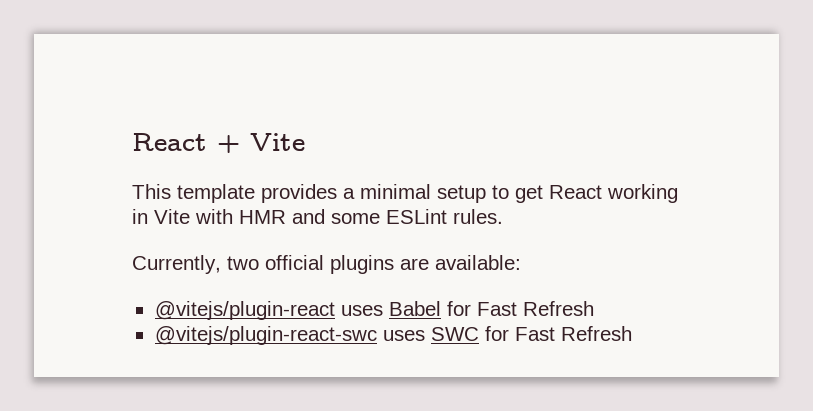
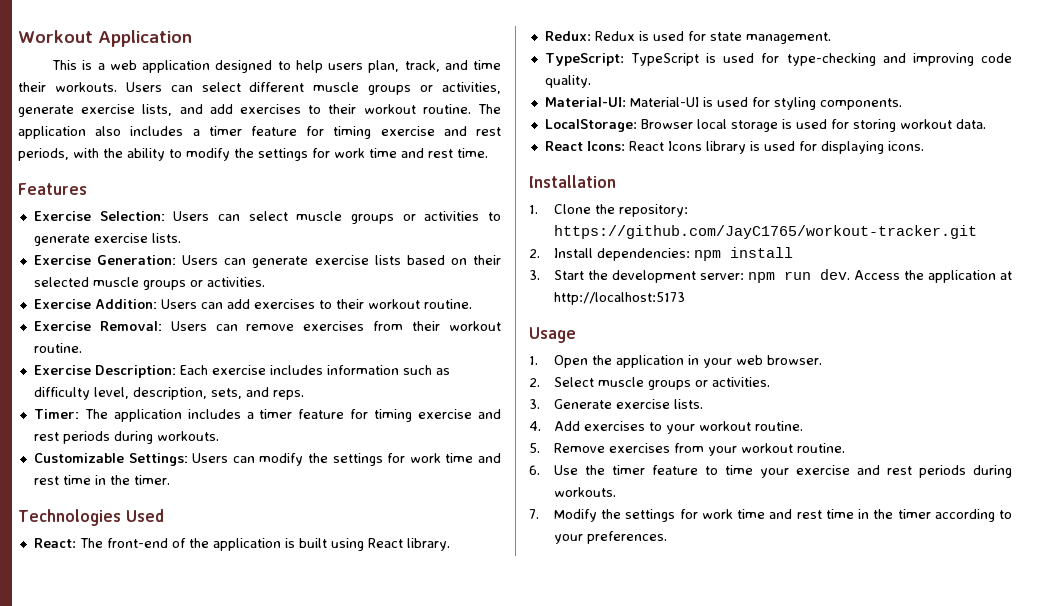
[132,133,305,153] [132,184,678,203] [132,209,503,224] [132,255,521,274] [154,301,594,320] [154,326,632,345] React + Vite // This template provides a minimal setup to get React working in Vite with HMR and some ESLint rules. // Currently, two official plugins are available: // @vitejs/plugin-react uses Babel for Fast Refresh // @vitejs/plugin-react-swc uses SWC for Fast Refresh -> [18,30,192,47] [52,60,502,73] [18,82,502,95] [18,104,501,117] [18,126,501,139] [18,148,488,161] [18,183,87,195] [33,211,501,224] [33,233,181,246] [33,255,502,268] [33,277,265,290] [33,299,472,309] [33,321,502,331] [33,343,82,353] [33,365,450,378] [33,387,304,400] [33,409,501,422] [33,431,219,444] [33,453,502,466] [33,475,170,485] [18,509,164,526] [33,538,450,551] [544,31,831,44] [544,53,1012,66] [544,75,591,88] [544,97,902,110] [544,119,986,132] [544,141,924,154] [529,175,616,188] [529,204,688,217] [553,225,977,239] [529,247,793,261] [529,269,1012,283] [553,292,685,305] [529,327,576,343] [529,355,822,368] [529,377,770,390] [529,399,703,409] [529,421,803,434] [529,443,845,456] [529,465,1012,478] [553,487,616,497] [529,509,1012,522] [553,531,667,544] Workout Application // This is a web application designed to help users plan, track, and time their workouts. Users can select different muscle groups or activities, generate exercise lists, and add exercises to their workout routine. The application also includes a timer feature for timing exercise and rest periods, with the ability to modify the settings for work time and rest time. // Features // Exercise Selection: Users can select muscle groups or activities to generate exercise lists. // Exercise Generation: Users can generate exercise lists based on their selected muscle groups or activities. // Exercise Addition: Users can add exercises to their workout routine. // Exercise Removal: Users can remove exercises from their workout routine. // Exercise Description: Each exercise includes information such as difficulty level, description, sets, and reps. // Timer: The application includes a timer feature for timing exercise and rest periods during workouts. // Customizable Settings: Users can modify the settings for work time and rest time in the timer. // Technologies Used // React: The front-end of the application is built using React library. // Redux: Redux is used for state management. // TypeScript: TypeScript is used for type-checking and improving code quality. // Material-UI: Material-UI is used for styling components. // LocalStorage: Browser local storage is used for storing workout data. // React Icons: React Icons library is used for displaying icons. // Installation // 1. Clone the repository: https://github.com/JayC1765/workout-tracker.git // 2. Install dependencies: npm install // 3. Start the development server: npm run dev. Access the application at http://localhost:5173 // Usage // 1. Open the application in your web browser. // 2. Select muscle groups or activities. // 3. Generate exercise lists. // 4. Add exercises to your workout routine. // 5. Remove exercises from your workout routine. // 6. Use the timer feature to time your exercise and rest periods during workouts. // 7. Modify the settings for work time and rest time in the timer according to your preferences.

